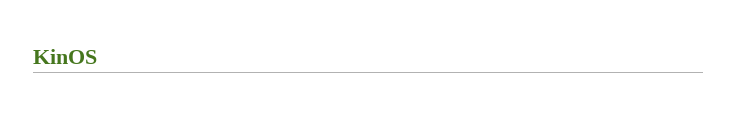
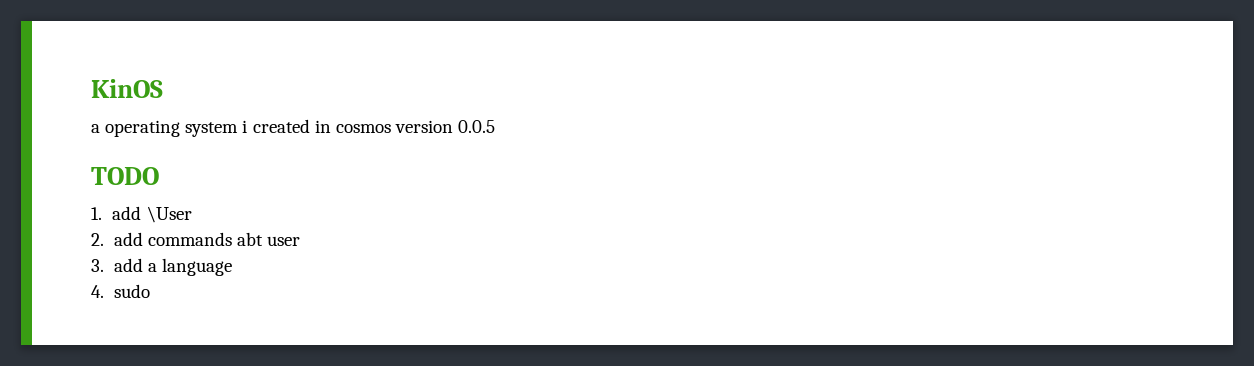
(97, 56) none -> [91,119,496,137] [91,167,159,185] [91,206,192,223] [91,232,300,246] [91,258,232,276] [91,284,150,298] // a operating system i created in cosmos version 0.0.5 // TODO // 1. add \User // 2. add commands abt user // 3. add a language // 4. sudo

